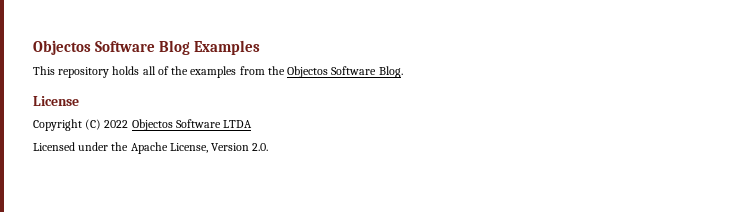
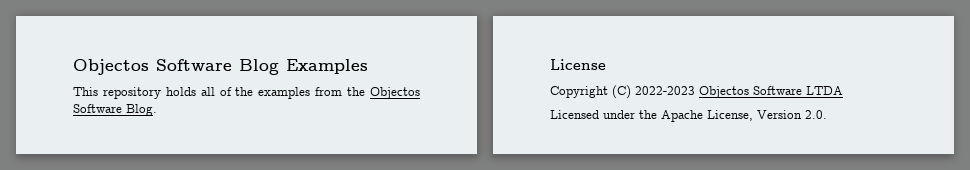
[104,120,129,128] 2022 -> [635,86,695,95] 2022-2023

